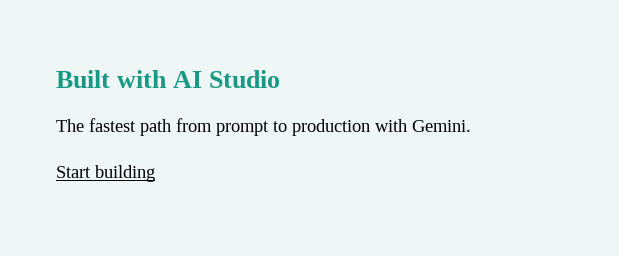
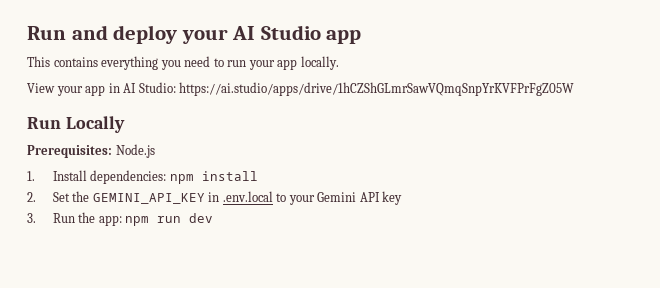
[56,70,281,88] [56,118,471,136] [56,165,155,182] Built with AI Studio // The fastest path from prompt to production with Gemini. // Start building -> [27,25,362,44] [27,56,339,70] [27,82,575,96] [27,116,125,133] [27,144,155,158] [27,170,258,184] [27,191,403,205] [27,212,214,226] Run and deploy your AI Studio app // This contains everything you need to run your app locally. // View your app in AI Studio: https://ai.studio/apps/drive/1hCZShGLmrSawVQmqSnpYrKVFPrFgZ05W // Run Locally // Prerequisites: Node.js // 1. Install dependencies: npm install // 2. Set the GEMINI_API_KEY in .env.local to your Gemini API key // 3. Run the app: npm run dev

